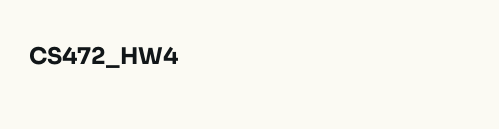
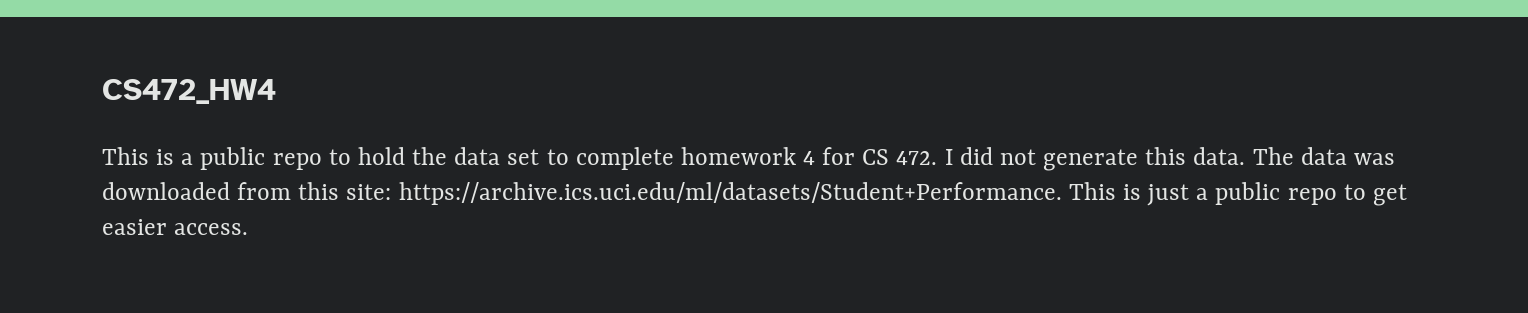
(178, 57) none -> [102,147,1395,171] [102,182,1407,206] [102,219,249,235] // This is a public repo to hold the data set to complete homework 4 for CS 472. I did not generate this data. The data was downloaded from this site: https://archive.ics.uci.edu/ml/datasets/Student+Performance. This is just a public repo to get easier access.

